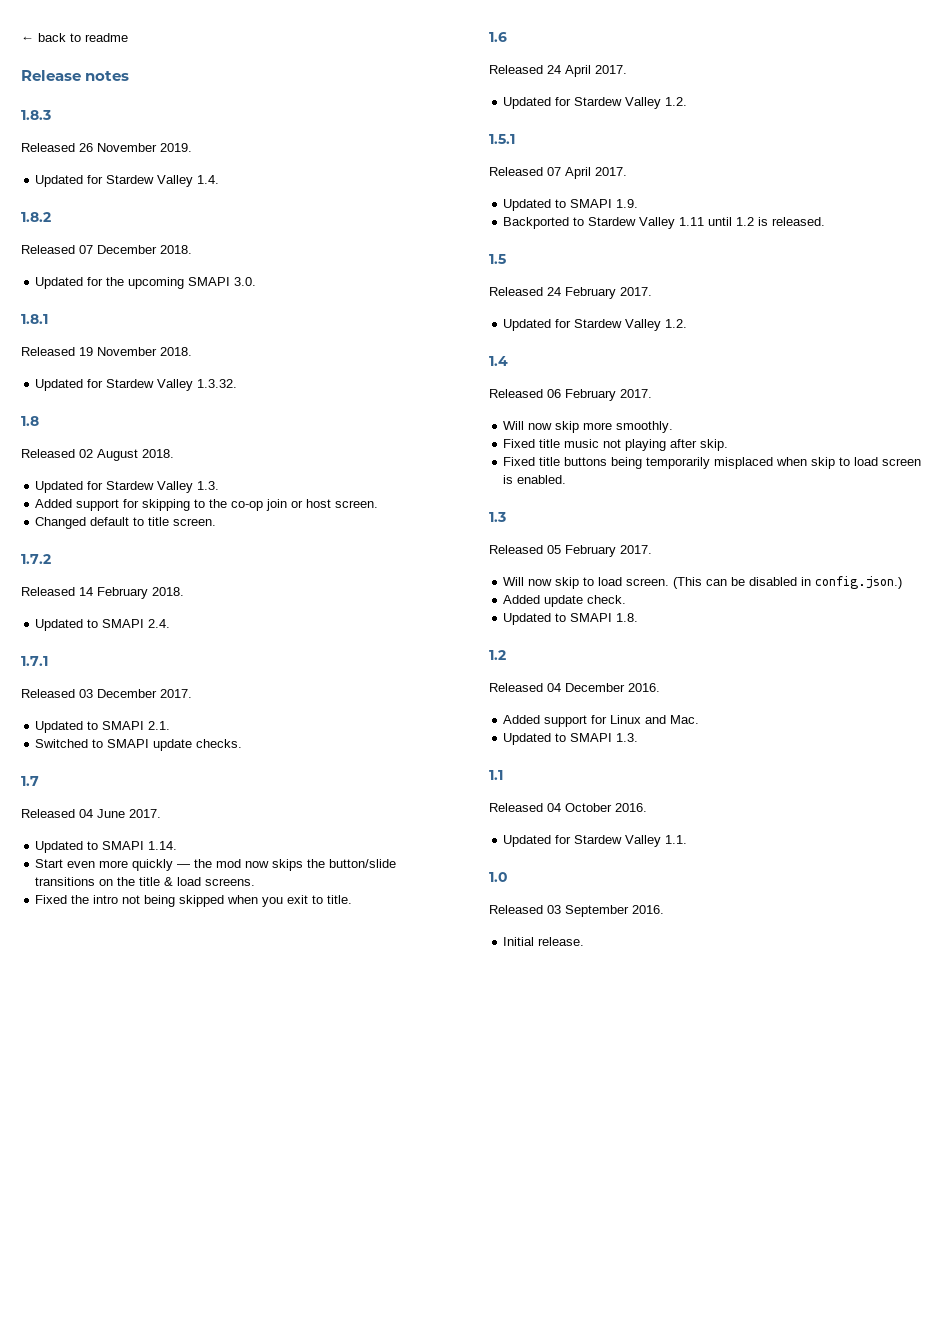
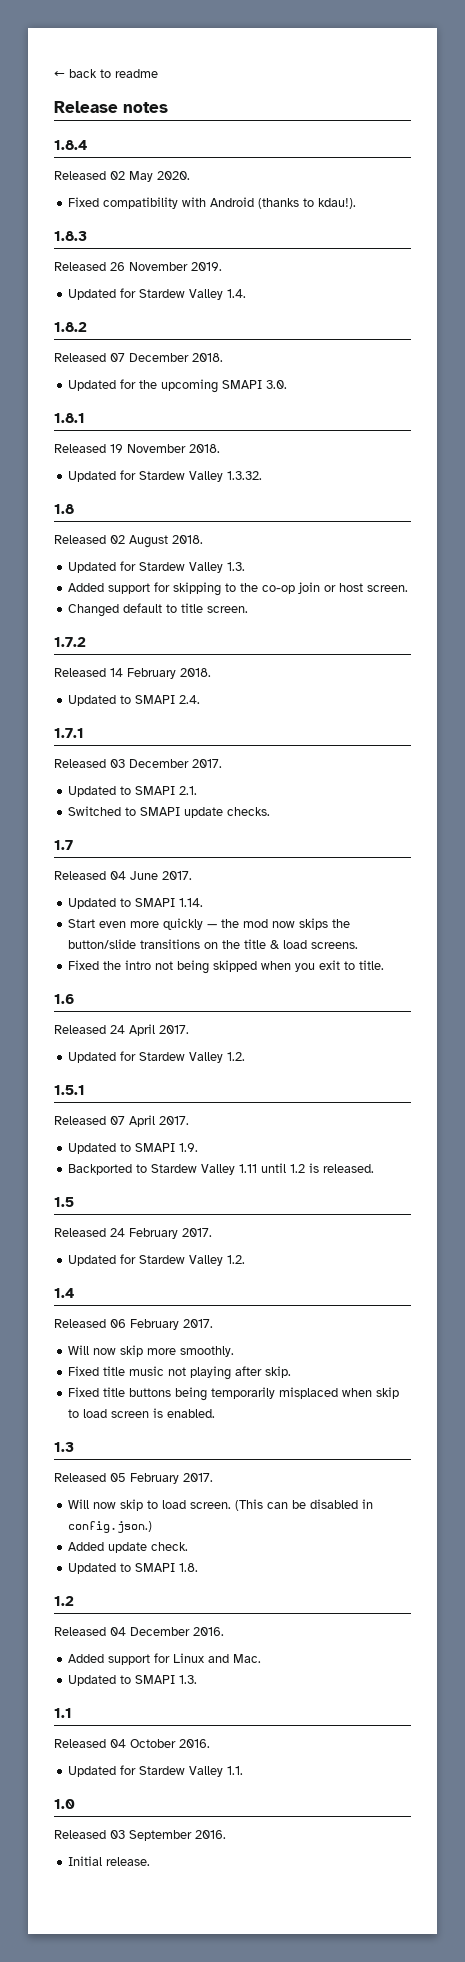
(130, 76) none -> [54,140,87,150] [54,171,190,182] [68,197,357,209] // 1.8.4 // Released 02 May 2020. // Fixed compatibility with Android (thanks to kdau!).

